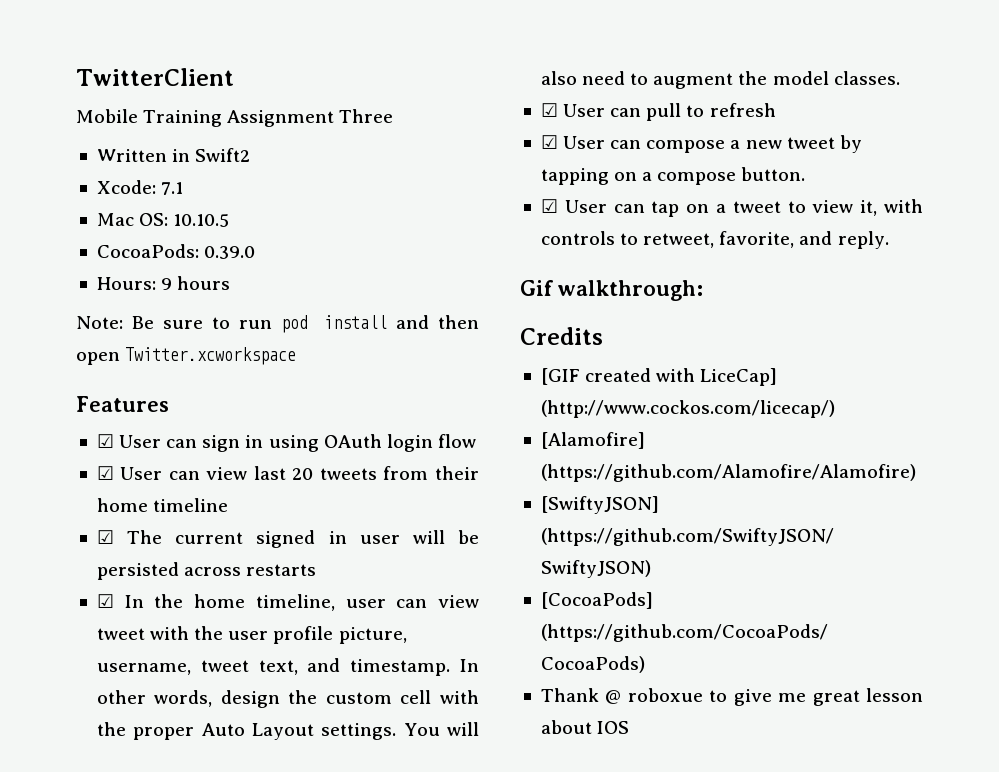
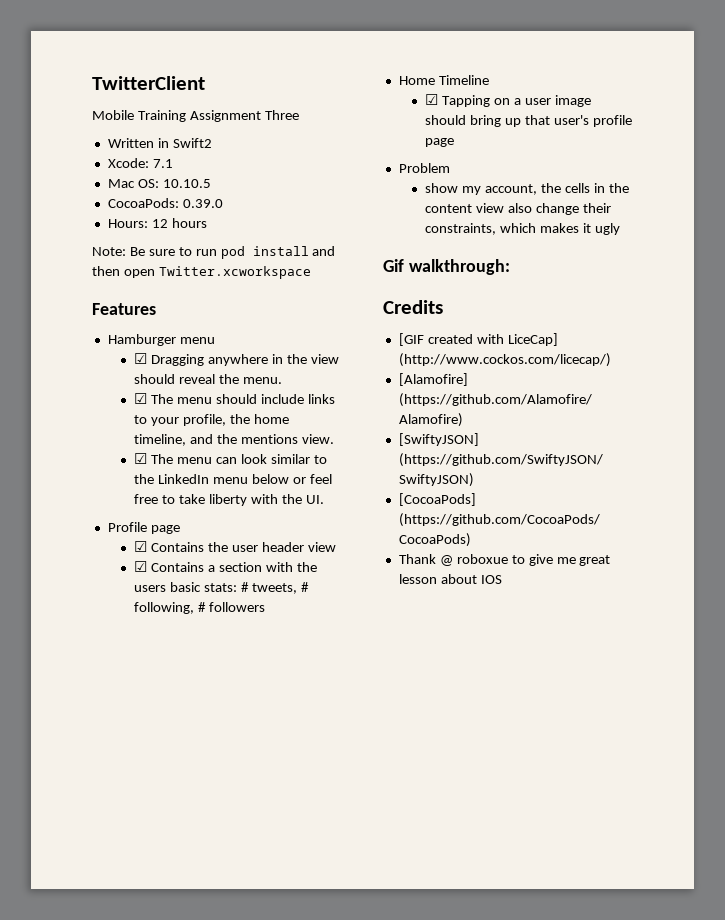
[161,278,173,290] 9 -> [151,219,168,228] 12
[96,434,476,452] [96,466,479,480] [96,498,229,512] [96,530,479,548] [96,562,317,580] [96,594,479,611] [96,626,407,644] [96,658,480,676] [96,690,479,708] [96,722,479,740] [540,71,900,89] [540,103,776,121] [540,135,862,153] [540,167,806,185] [540,199,923,217] [540,231,889,249] ☑ User can sign in using OAuth login flow // ☑ User can view last 20 tweets from their home timeline // ☑ The current signed in user will be persisted across restarts // ☑ In the home timeline, user can view tweet with the user profile picture, username, tweet text, and timestamp. In other words, design the custom cell with the proper Auto Layout settings. You will also need to augment the model classes. // ☑ User can pull to refresh // ☑ User can compose a new tweet by tapping on a compose button. // ☑ User can tap on a tweet to view it, with controls to retweet, favorite, and reply. -> [107,334,215,346] [134,353,340,366] [134,374,283,384] [134,393,336,404] [134,414,290,426] [134,434,335,446] [134,453,327,464] [134,474,333,484] [134,494,324,506] [107,522,180,534] [134,541,337,552] [134,561,318,572] [134,582,310,594] [134,602,266,614] [398,75,489,85] [425,94,592,107] [425,115,633,127] [425,138,455,147] [398,163,450,173] [425,183,629,195] [425,203,612,215] [425,223,621,235] Hamburger menu // ☑ Dragging anywhere in the view should reveal the menu. // ☑ The menu should include links to your profile, the home timeline, and the mentions view. // ☑ The menu can look similar to the LinkedIn menu below or feel free to take liberty with the UI. // Profile page // ☑ Contains the user header view // ☑ Contains a section with the users basic stats: # tweets, # following, # followers // Home Timeline // ☑ Tapping on a user image should bring up that user's profile page // Problem // show my account, the cells in the content view also change their constraints, which makes it ugly

